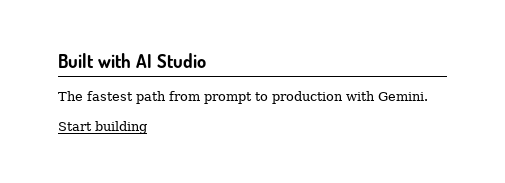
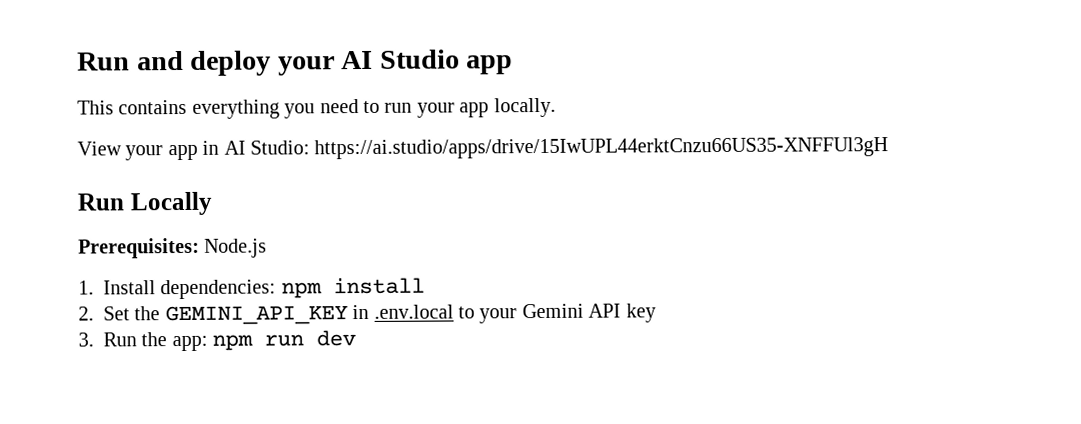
[58,53,206,68] [58,91,428,104] [58,121,147,134] Built with AI Studio // The fastest path from prompt to production with Gemini. // Start building -> [77,49,514,76] [77,97,556,119] [77,137,889,161] [77,191,213,216] [78,237,268,259] [78,277,425,300] [78,303,656,326] [78,330,357,352] Run and deploy your AI Studio app // This contains everything you need to run your app locally. // View your app in AI Studio: https://ai.studio/apps/drive/15IwUPL44erktCnzu66US35-XNFFUl3gH // Run Locally // Prerequisites: Node.js // 1. Install dependencies: npm install // 2. Set the GEMINI_API_KEY in .env.local to your Gemini API key // 3. Run the app: npm run dev

